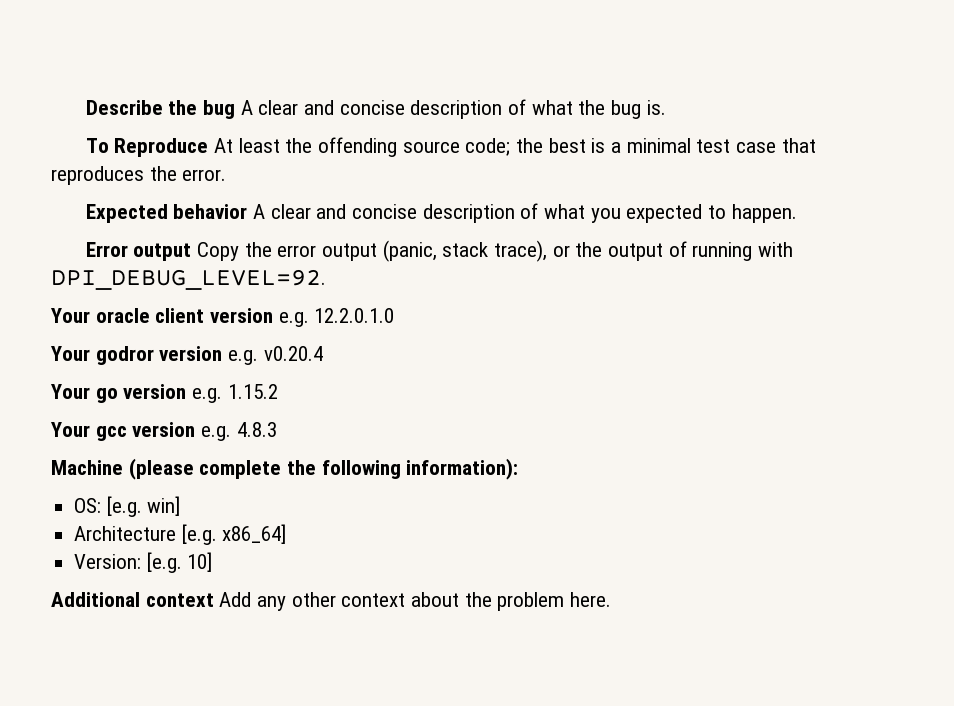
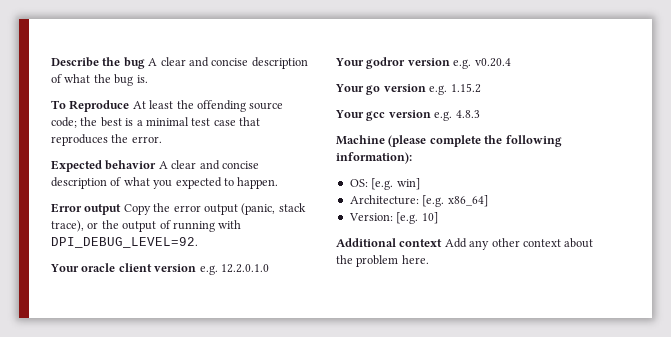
[74,526,177,541] Architecture -> [349,195,419,205] Architecture:

